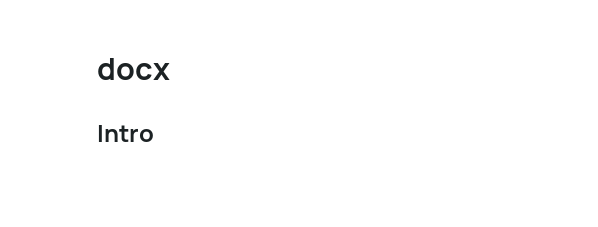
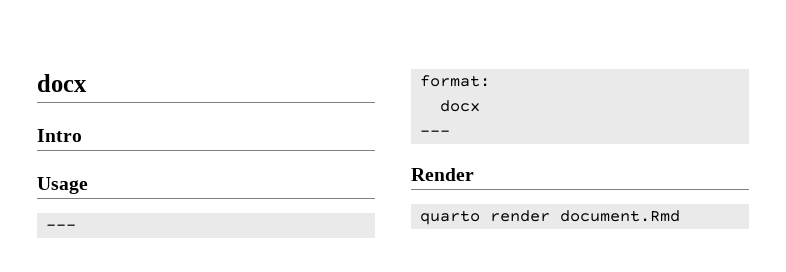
(154, 133) none -> [37,177,88,194] [46,224,77,230] [420,75,491,87] [440,100,481,112] [420,130,451,136] [411,168,474,181] [420,210,681,225] // Usage // --- // format: // docx // --- // Render // quarto render document.Rmd

